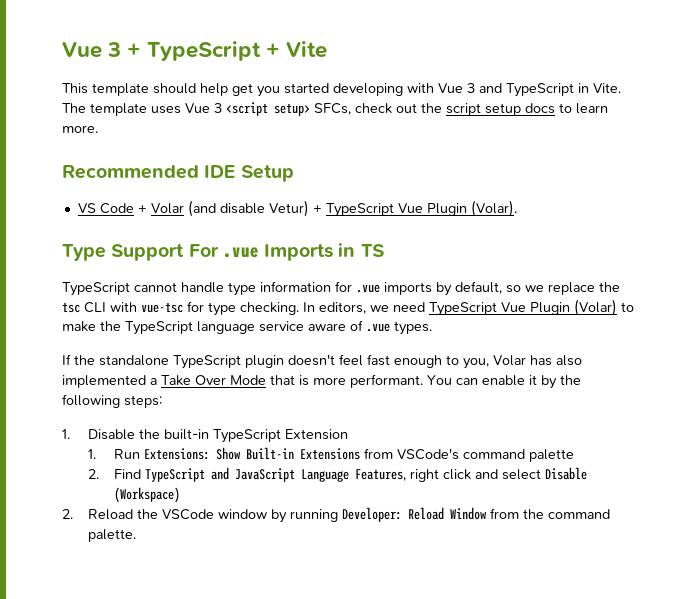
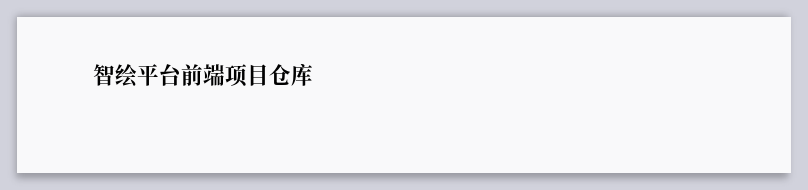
[62,41,328,61] [62,83,621,97] [62,102,608,116] [62,125,98,133] [62,165,294,182] [77,200,517,217] [62,243,384,261] [62,281,620,296] [62,299,634,316] [62,320,432,335] [62,354,582,369] [62,374,581,389] [62,394,162,408] [62,429,349,443] [88,447,575,462] [88,467,588,482] [114,487,181,503] [62,507,611,523] [88,529,137,542] Vue 3 + TypeScript + Vite // This template should help get you started developing with Vue 3 and TypeScript in Vite. The template uses Vue 3 <script setup> SFCs, check out the script setup docs to learn more. // Recommended IDE Setup // VS Code + Volar (and disable Vetur) + TypeScript Vue Plugin (Volar). // Type Support For .vue Imports in TS // TypeScript cannot handle type information for .vue imports by default, so we replace the tsc CLI with vue-tsc for type checking. In editors, we need TypeScript Vue Plugin (Volar) to make the TypeScript language service aware of .vue types. // If the standalone TypeScript plugin doesn't feel fast enough to you, Volar has also implemented a Take Over Mode that is more performant. You can enable it by the following steps: // 1. Disable the built-in TypeScript Extension // 1. Run Extensions: Show Built-in Extensions from VSCode's command palette // 2. Find TypeScript and JavaScript Language Features, right click and select Disable (Workspace) // 2. Reload the VSCode window by running Developer: Reload Window from the command palette. -> [93,63,313,88] 智绘平台前端项目仓库

